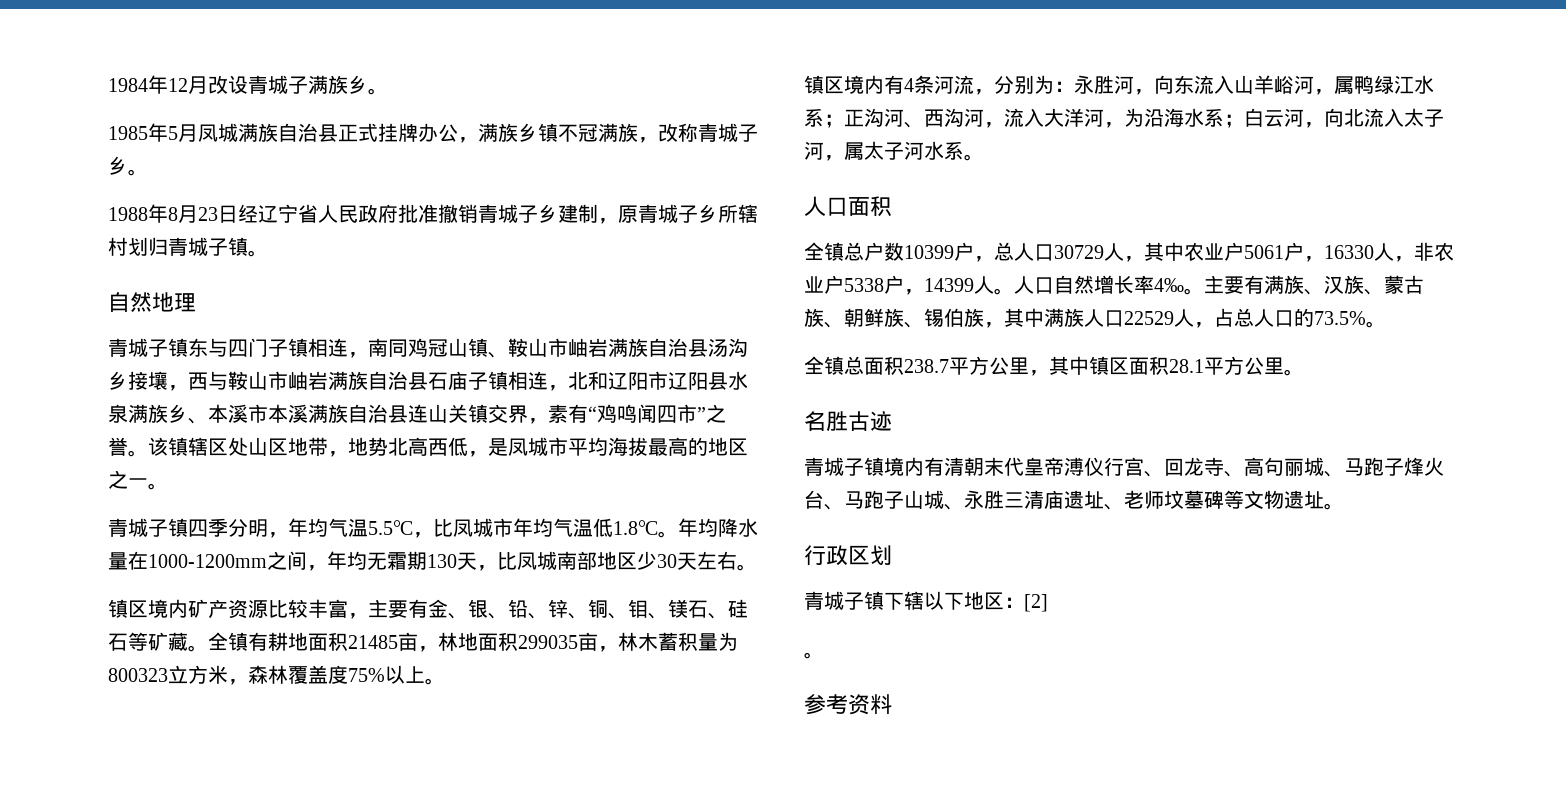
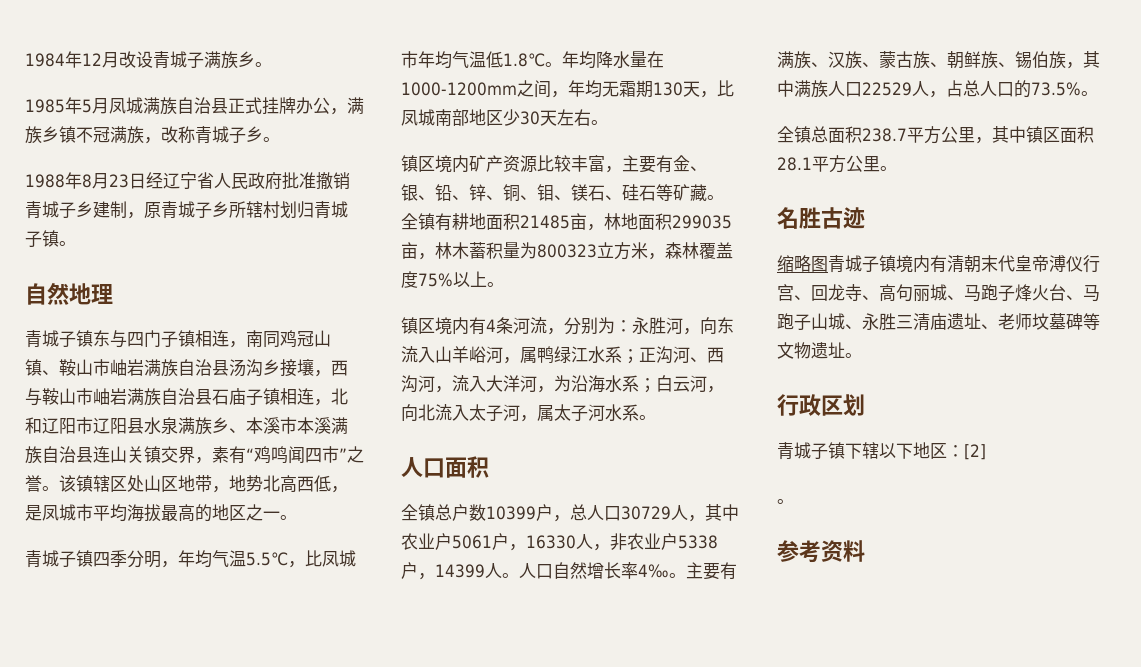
(892, 421) none -> [777,255,828,272] 缩略图

